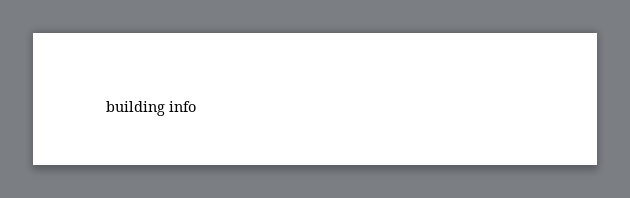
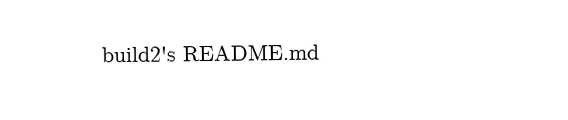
[106,101,196,116] building info -> [101,43,319,63] build2's README.md

